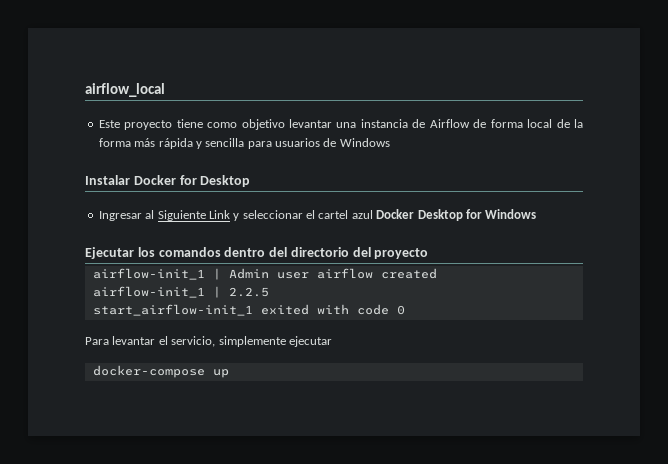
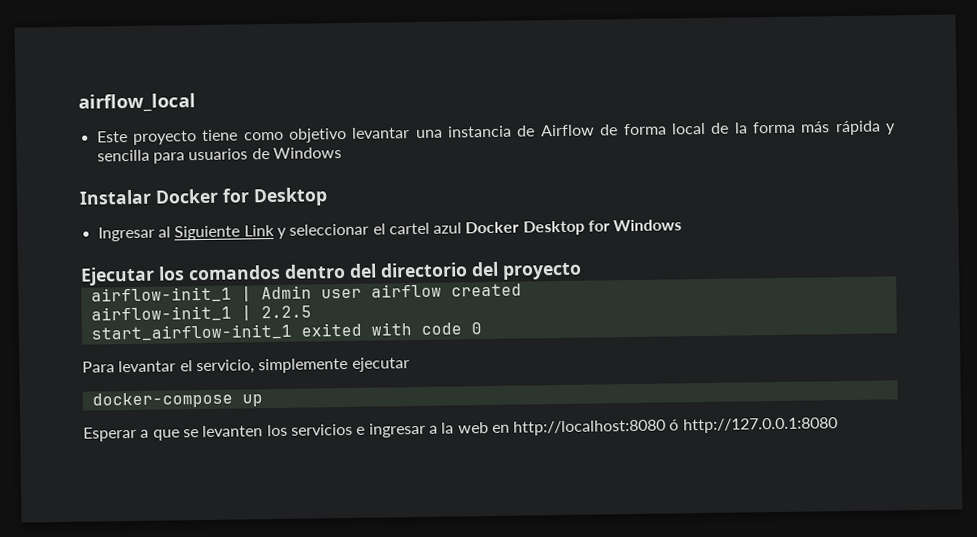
(229, 373) none -> [83,417,838,442] // Esperar a que se levanten los servicios e ingresar a la web en http://localhost:8080 ó http://127.0.0.1:8080

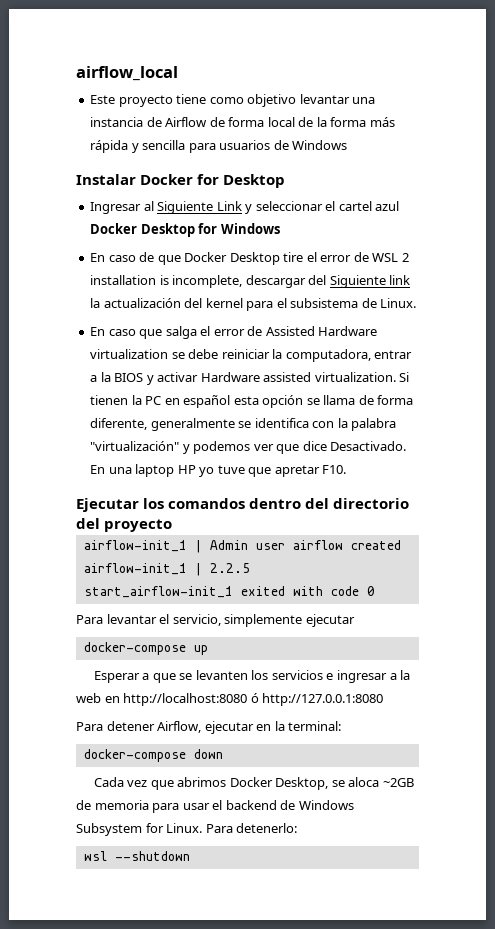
(683, 225) none -> [90,252,409,265] [90,275,411,288] [90,298,417,311] [90,326,378,339] [90,349,413,362] [90,372,410,385] [90,395,414,408] [90,418,397,431] [90,441,407,454] [90,464,347,477] // En caso de que Docker Desktop tire el error de WSL 2 installation is incomplete, descargar del Siguiente link la actualización del kernel para el subsistema de Linux. // En caso que salga el error de Assisted Hardware virtualization se debe reiniciar la computadora, entrar a la BIOS y activar Hardware assisted virtualization. Si tienen la PC en español esta opción se llama de forma diferente, generalmente se identifica con la palabra "virtualización" y podemos ver que dice Desactivado. En una laptop HP yo tuve que apretar F10.
(838, 425) none -> [76,721,342,734] [83,749,223,762] [93,777,414,790] [76,800,354,813] [76,823,298,836] [83,851,190,861] // Para detener Airflow, ejecutar en la terminal: // docker-compose down // Cada vez que abrimos Docker Desktop, se aloca ~2GB de memoria para usar el backend de Windows Subsystem for Linux. Para detenerlo: // wsl --shutdown

